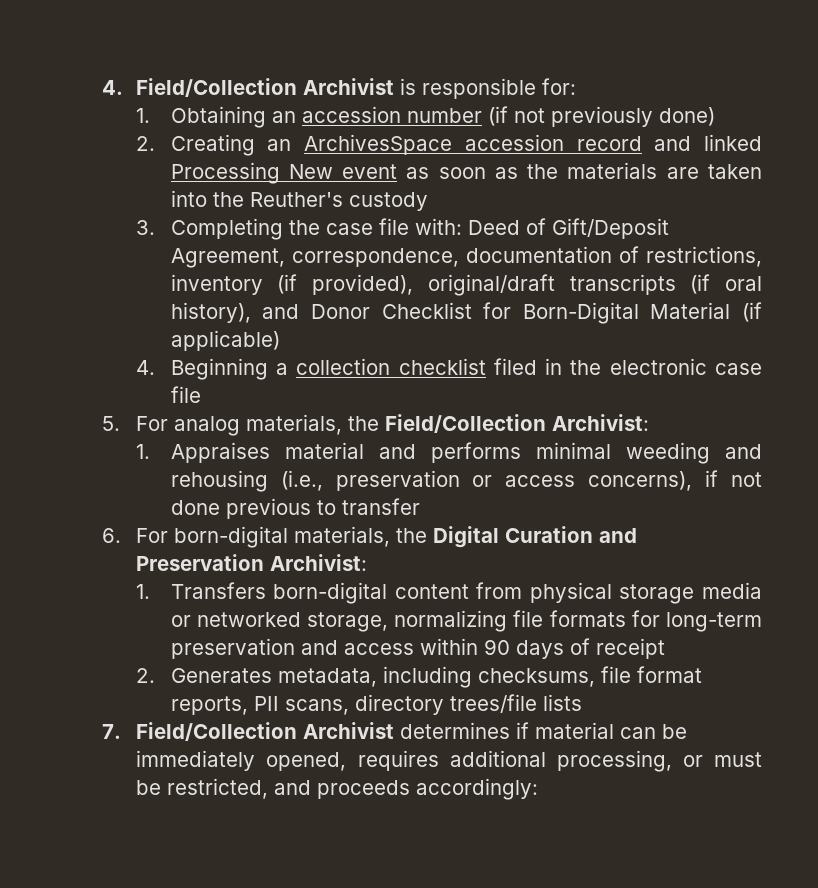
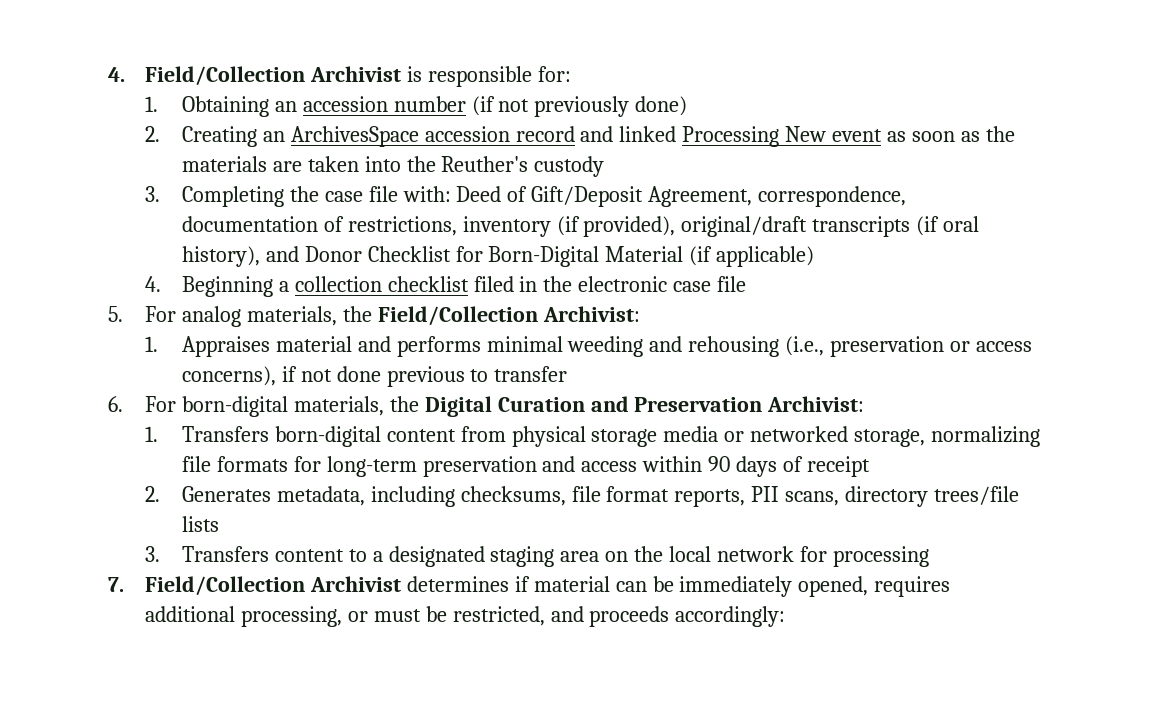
(582, 702) none -> [144,546,930,567] // 3. Transfers content to a designated staging area on the local network for processing

